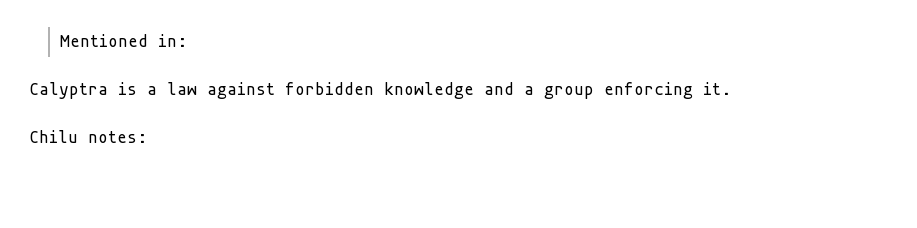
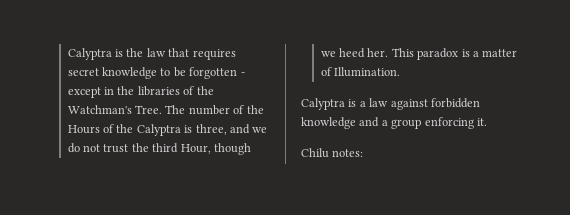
[59,34,187,47] Mentioned in: -> [67,48,236,60] [67,67,245,79] [67,86,214,98] [67,105,264,115] [67,124,268,136] [67,143,251,155] [320,48,518,60] [320,67,401,77] Calyptra is the law that requires secret knowledge to be forgotten - except in the libraries of the Watchman's Tree. The number of the Hours of the Calyptra is three, and we do not trust the third Hour, though we heed her. This paradox is a matter of Illumination.

